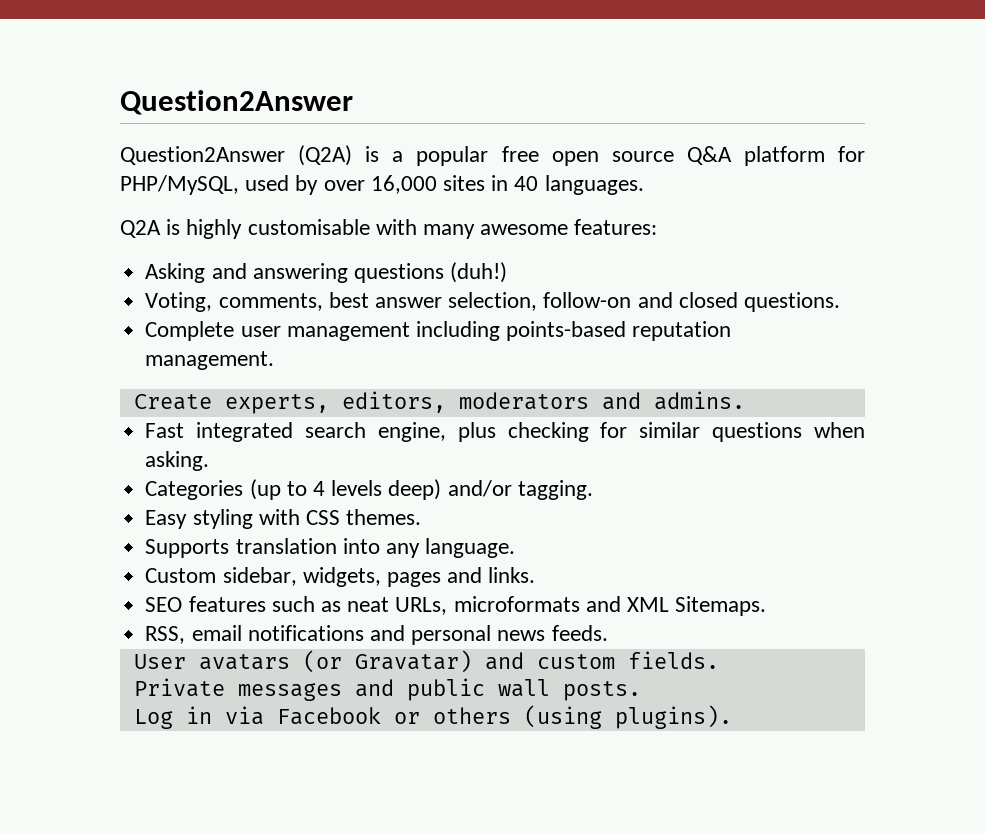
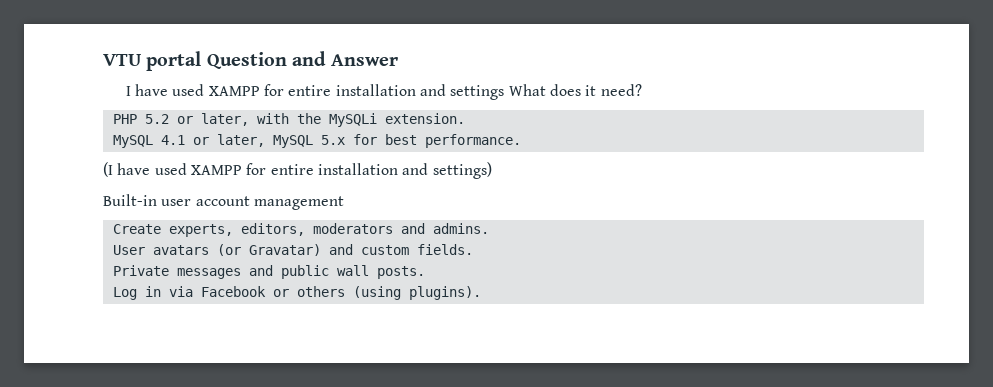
[120,90,353,115] [120,145,866,166] [120,175,644,195] [120,219,658,239] [145,262,508,283] [145,292,840,312] [145,321,732,341] [145,351,275,370] Question2Answer // Question2Answer (Q2A) is a popular free open source Q&A platform for PHP/MySQL, used by over 16,000 sites in 40 languages. // Q2A is highly customisable with many awesome features: // Asking and answering questions (duh!) // Voting, comments, best answer selection, follow-on and closed questions. // Complete user management including points-based reputation management. -> [103,51,398,71] [125,84,642,100] [112,113,465,127] [112,134,521,148] [103,162,492,179] [103,194,344,210] VTU portal Question and Answer // I have used XAMPP for entire installation and settings What does it need? // PHP 5.2 or later, with the MySQLi extension. // MySQL 4.1 or later, MySQL 5.x for best performance. // (I have used XAMPP for entire installation and settings) // Built-in user account management
[145,422,865,442] [145,451,210,471] [145,479,593,500] [145,509,422,529] [145,538,516,558] [145,567,536,587] [145,596,767,616] [145,625,608,645] // Fast integrated search engine, plus checking for similar questions when asking. // Categories (up to 4 levels deep) and/or tagging. // Easy styling with CSS themes. // Supports translation into any language. // Custom sidebar, widgets, pages and links. // SEO features such as neat URLs, microformats and XML Sitemaps. // RSS, email notifications and personal news feeds. -> (489, 228) none

